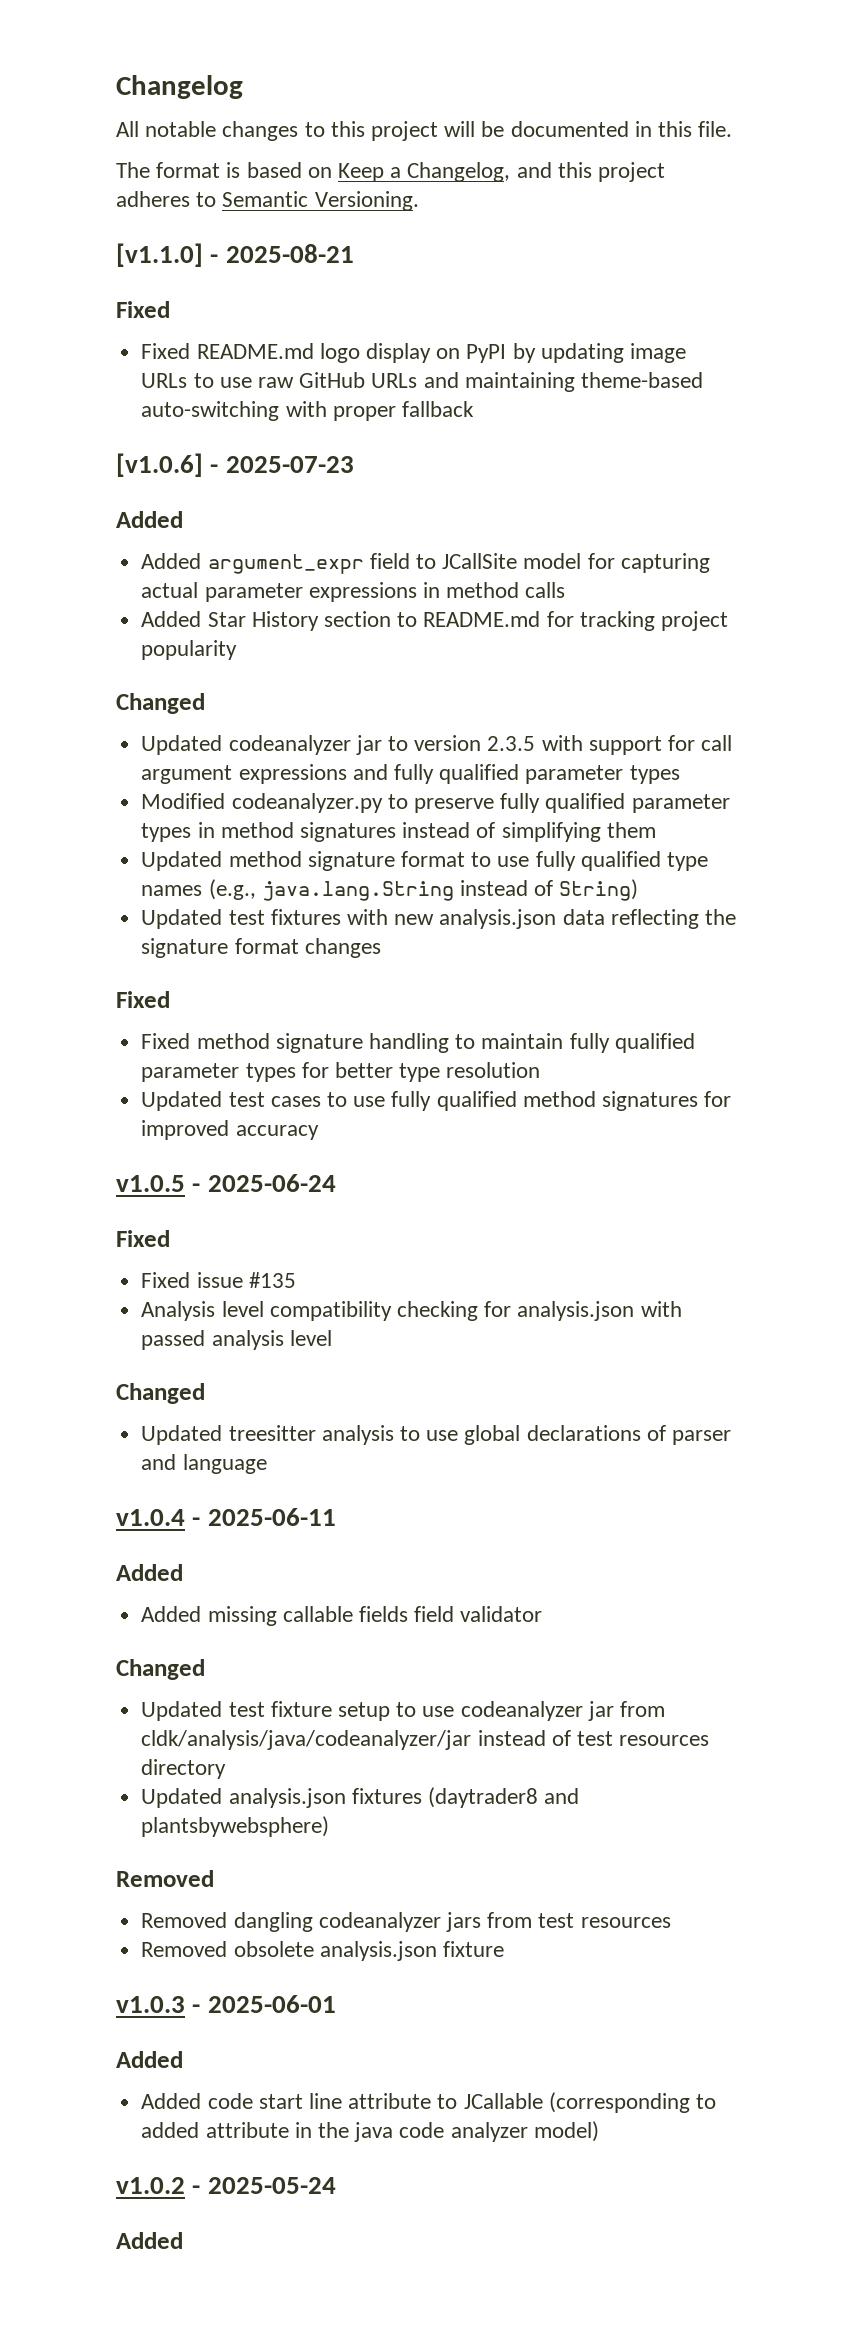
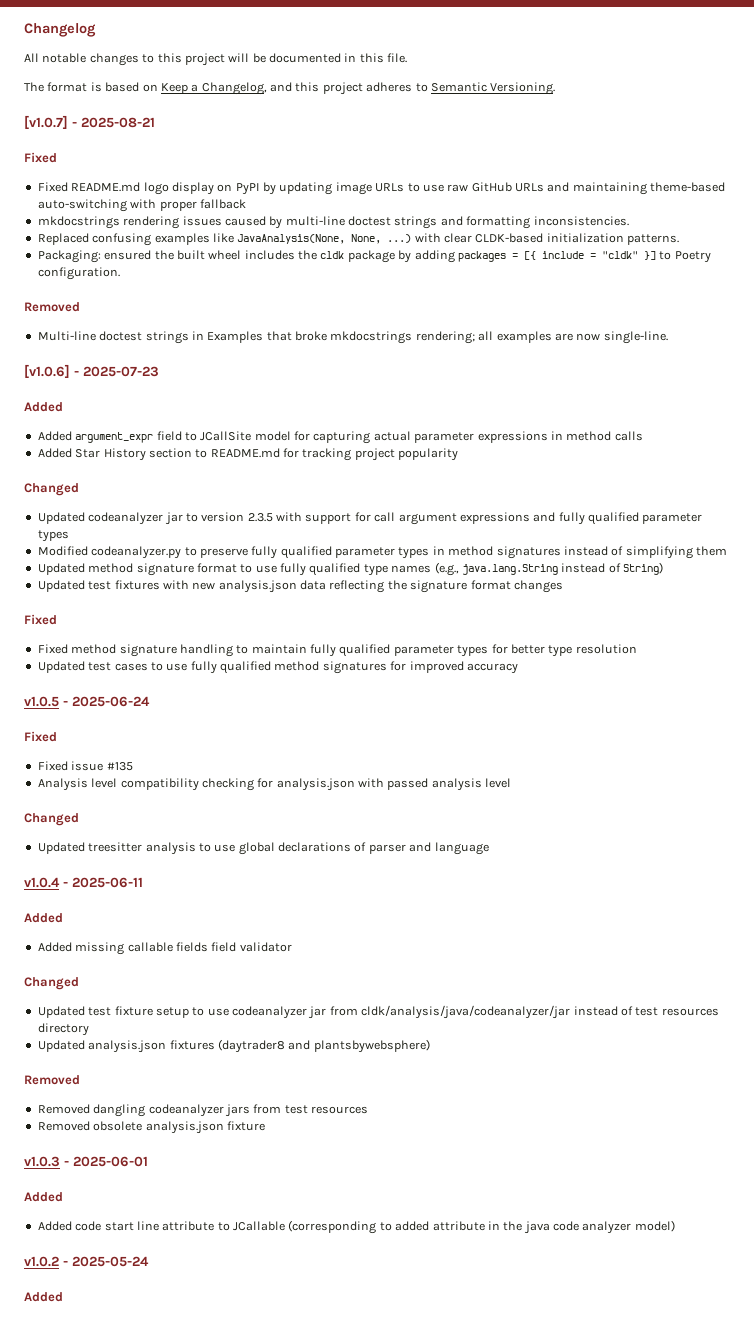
[116,243,203,267] [v1.1.0] -> [24,115,68,129] [v1.0.7]
(474, 409) none -> [37,216,629,229] [37,233,680,246] [37,250,711,263] [37,267,120,280] [24,302,80,312] [37,331,668,344] // mkdocstrings rendering issues caused by multi-line doctest strings and formatting inconsistencies. // Replaced confusing examples like JavaAnalysis(None, None, ...) with clear CLDK-based initialization patterns. // Packaging: ensured the built wheel includes the cldk package by adding packages = [{ include = "cldk" }] to Poetry configuration. // Removed // Multi-line doctest strings in Examples that broke mkdocstrings rendering; all examples are now single-line.

